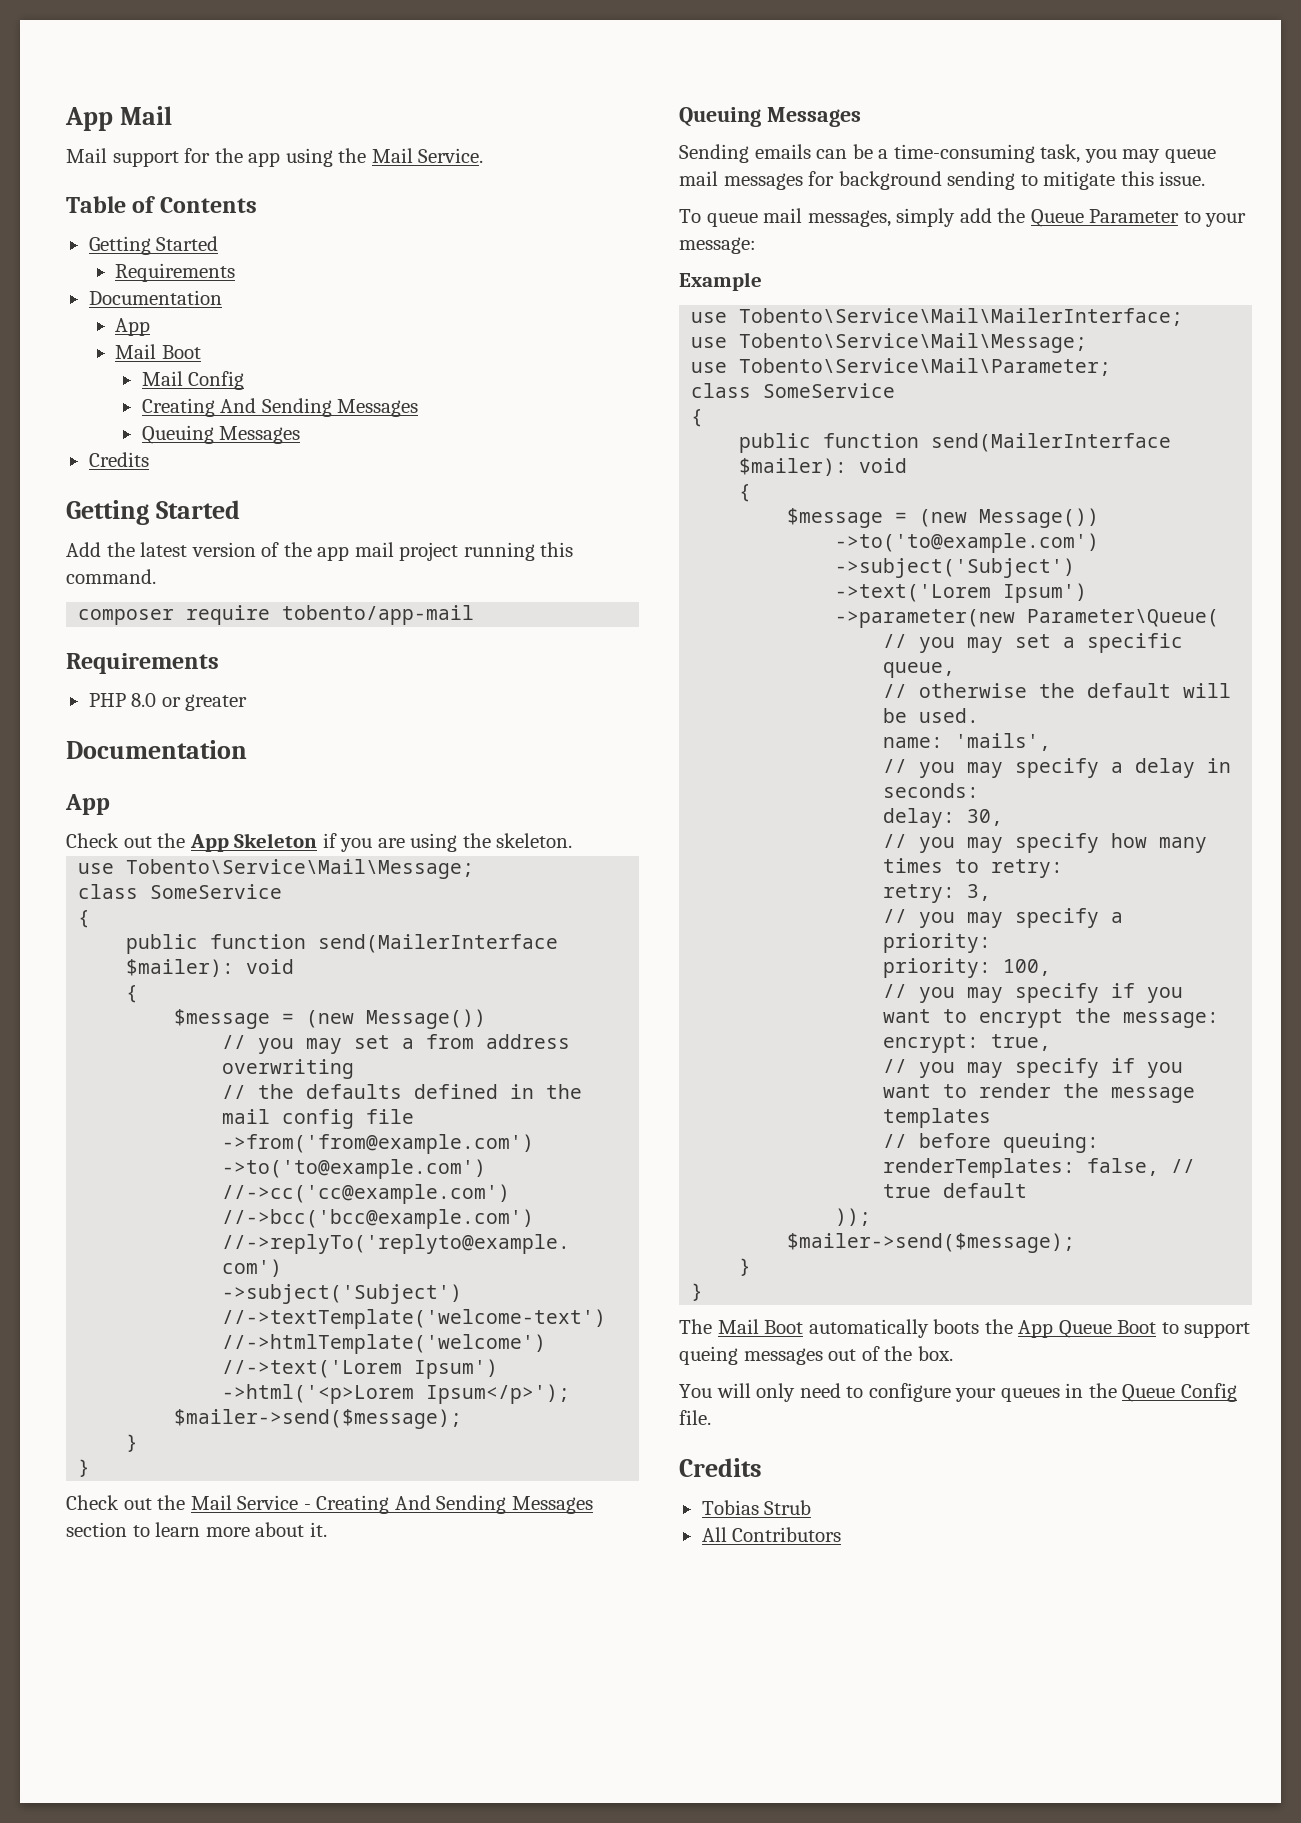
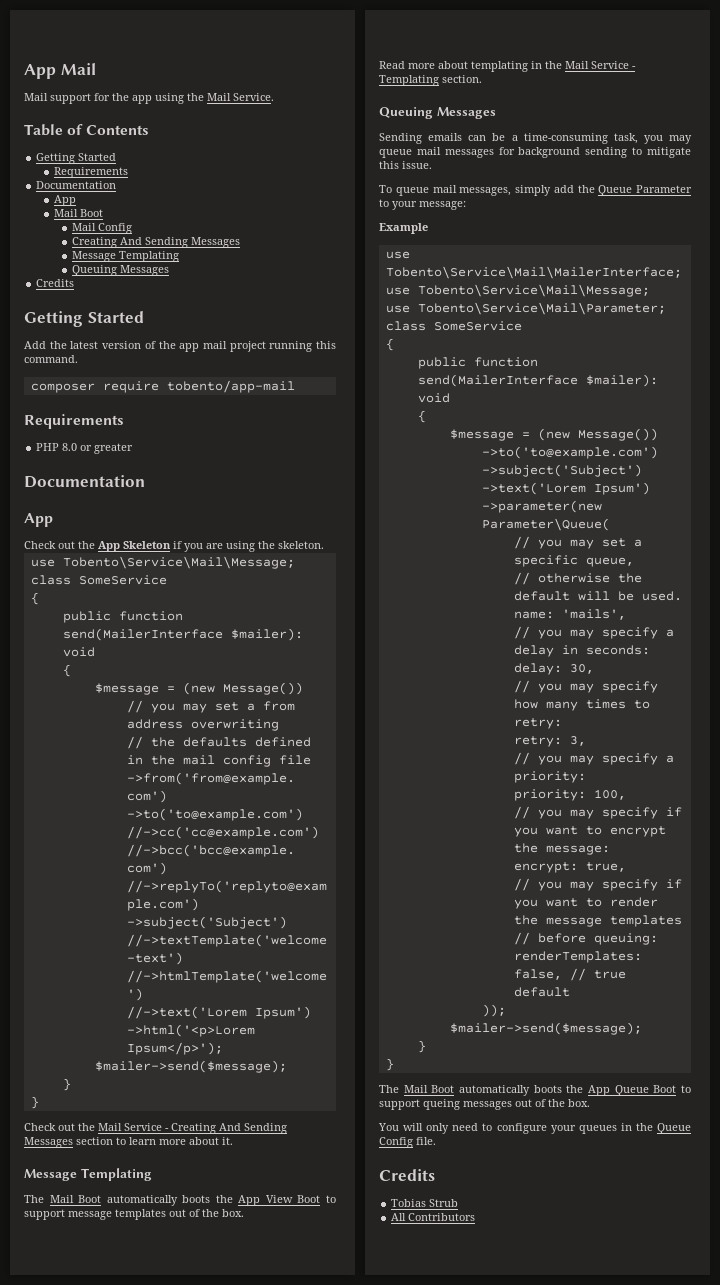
(419, 408) none -> [71,251,179,262] // Message Templating
(327, 1529) none -> [24,1168,152,1181] [24,1195,336,1206] [24,1209,244,1220] [379,61,636,72] [379,75,482,86] // Message Templating // The Mail Boot automatically boots the App View Boot to support message templates out of the box. // Read more about templating in the Mail Service - Templating section.

